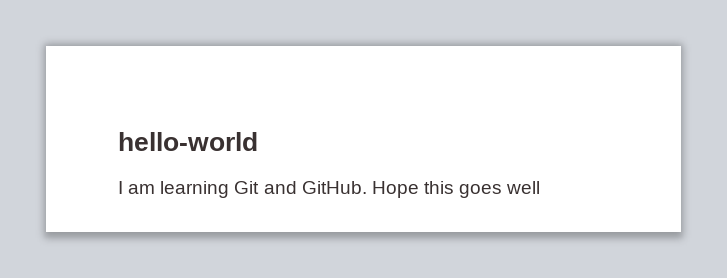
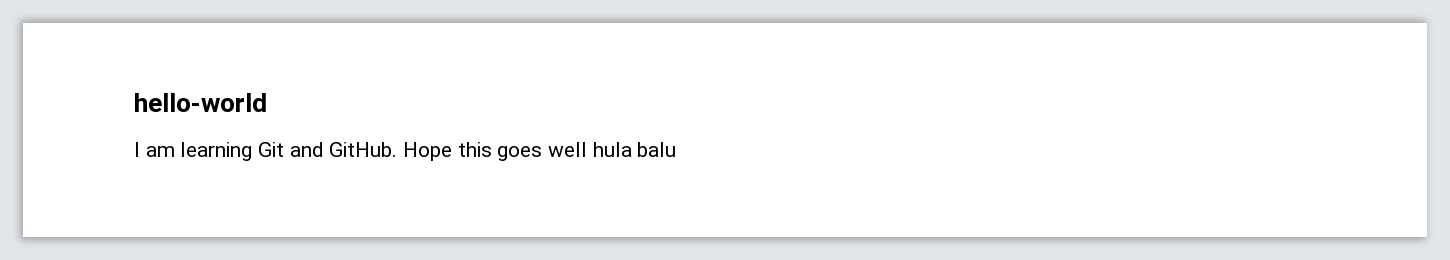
(541, 187) none -> [592,142,677,157] hula balu

